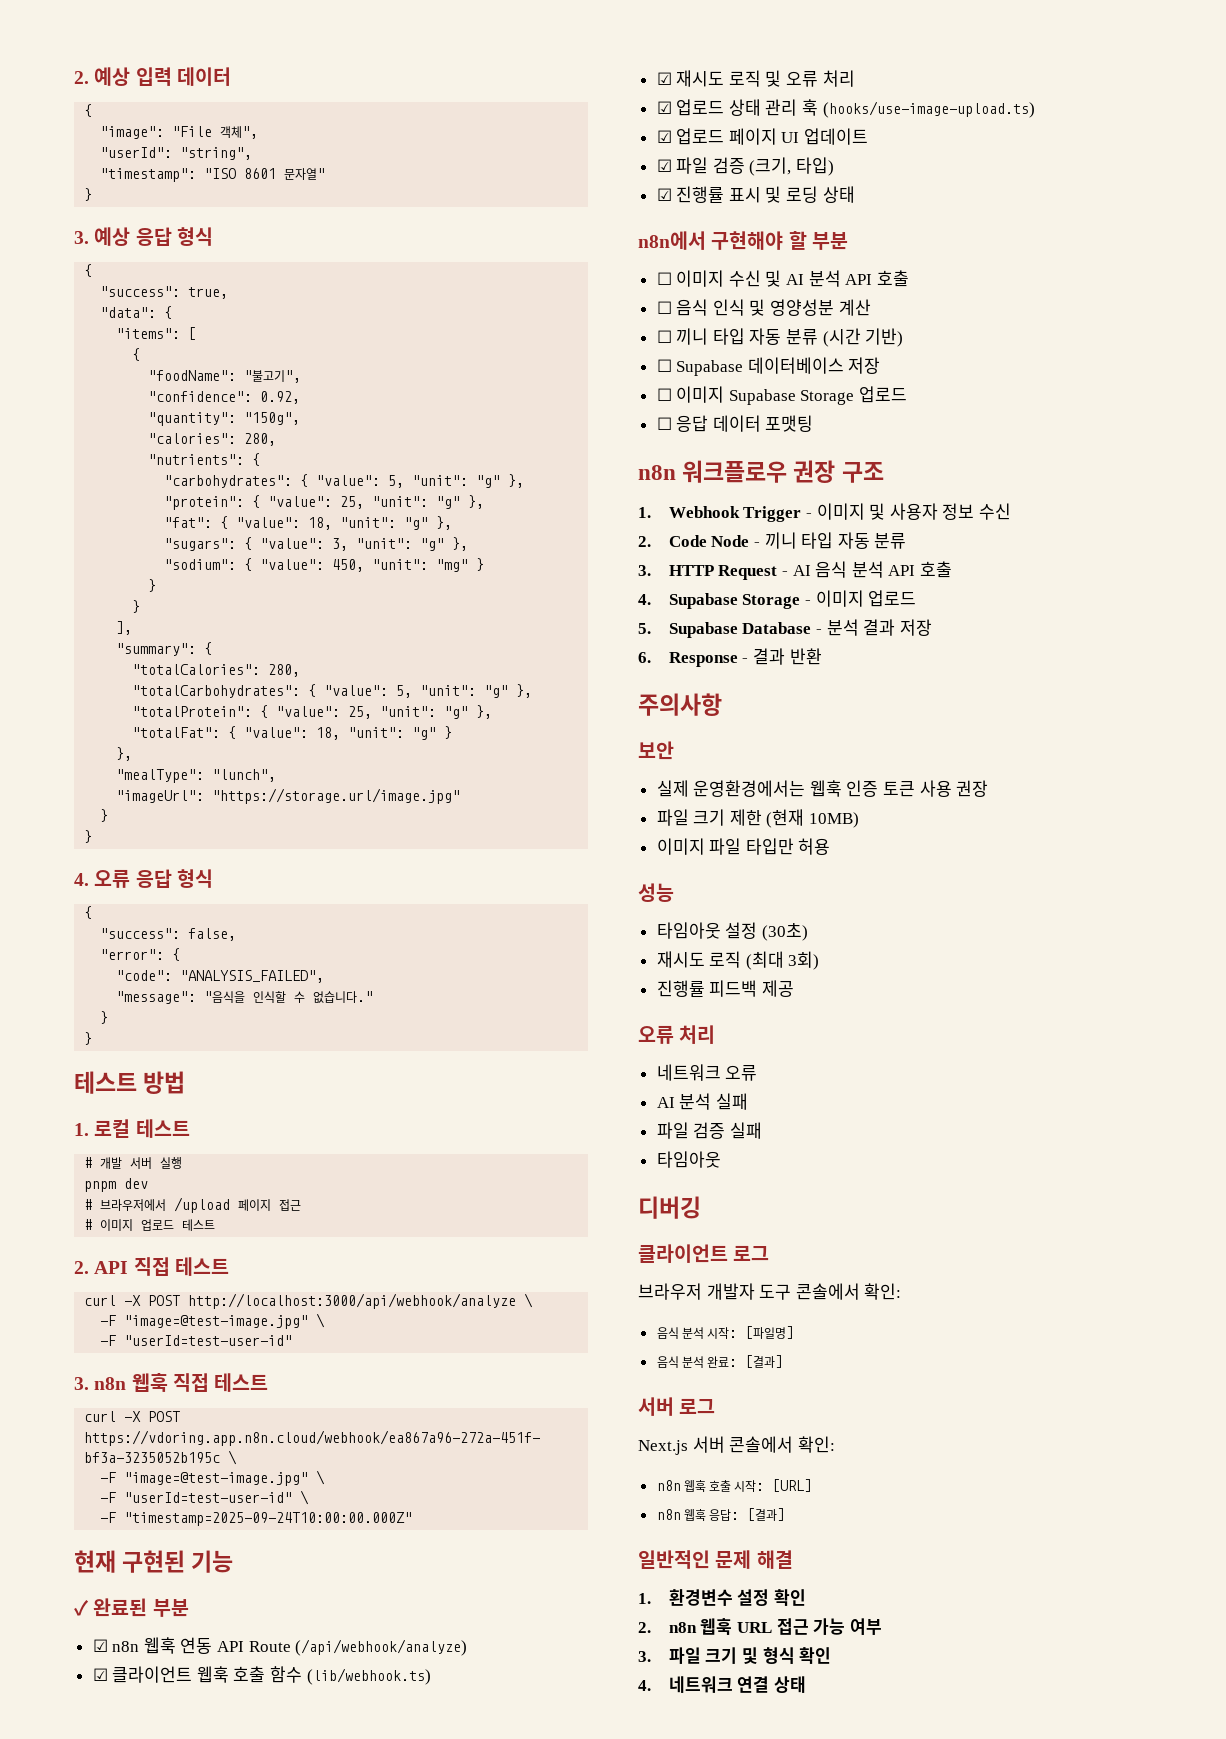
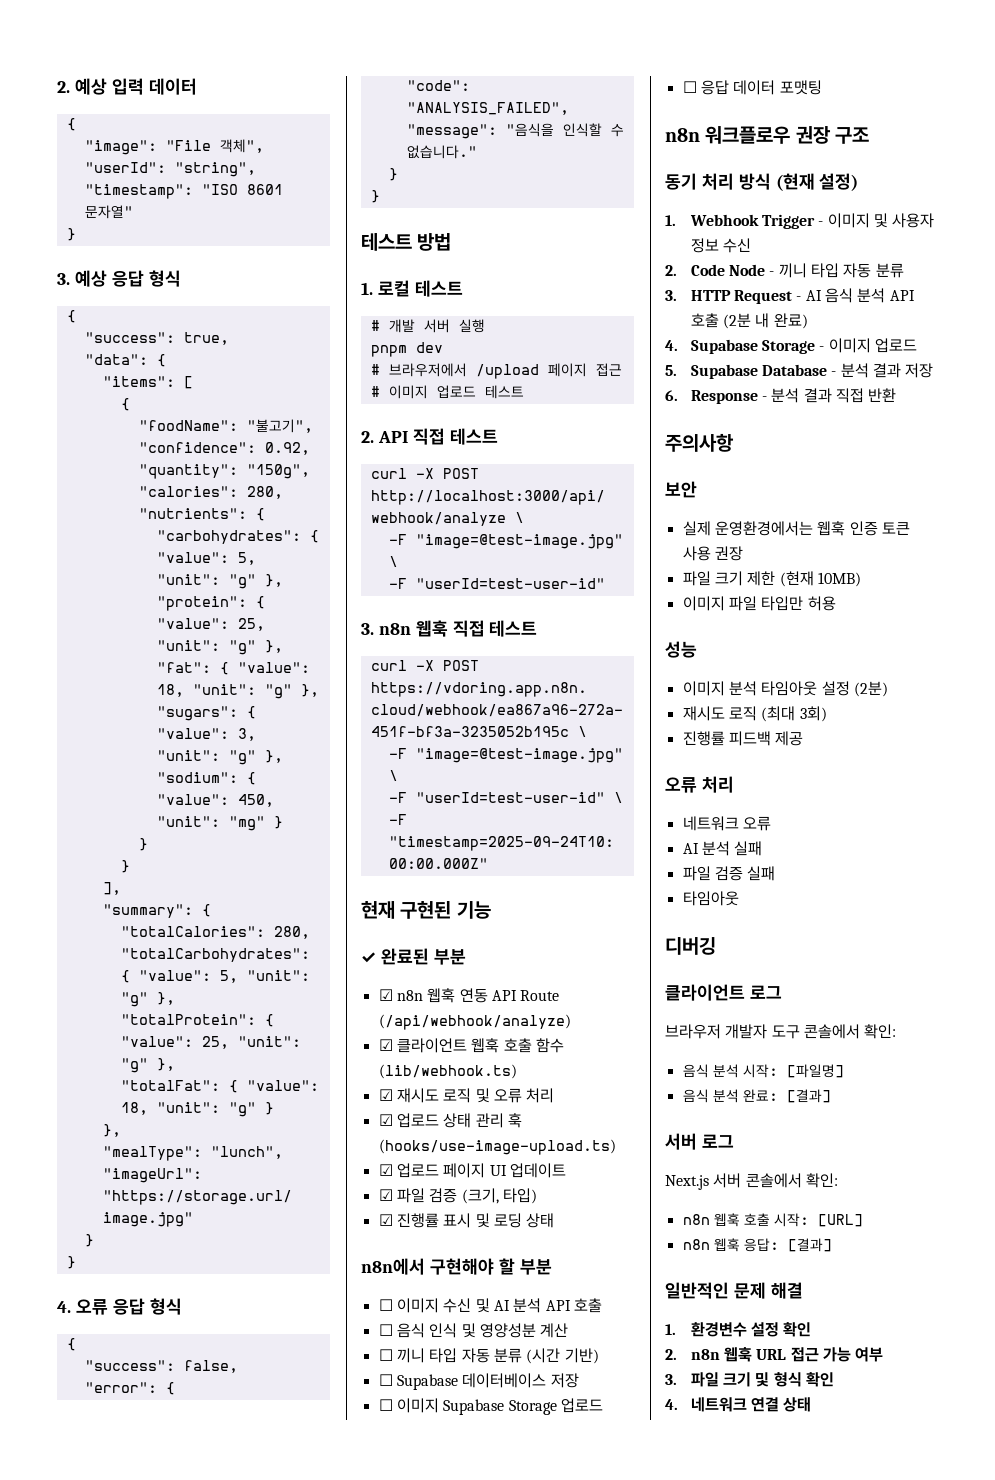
(884, 472) none -> [665,173,859,191] // 동기 처리 방식 (현재 설정)
(952, 569) none -> [722,313,808,329] (2분 내 완료)
[752,648,785,665] 결과 -> [771,388,864,403] 분석 결과 직접
(674, 892) none -> [682,681,757,696] 이미지 분석
[761,923,808,941] (30초) -> [853,681,888,697] (2분)

